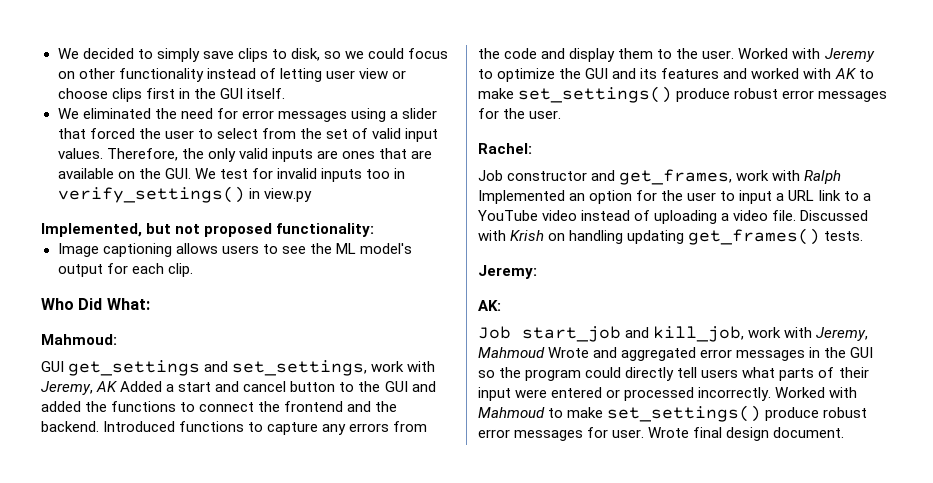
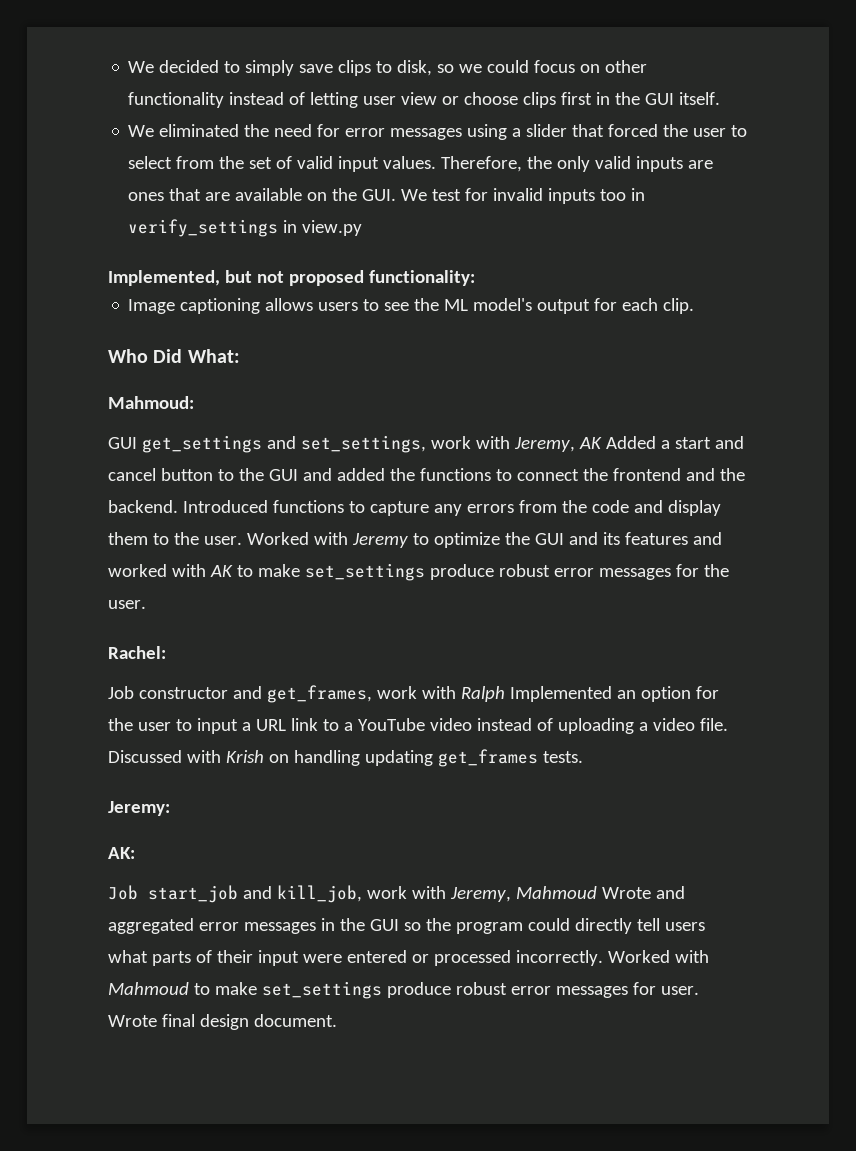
[57,186,245,203] verify_settings() -> [128,219,279,237] verify_settings
[518,86,673,103] set_settings() -> [304,563,425,581] set_settings
[688,228,821,245] get_frames() -> [437,749,538,767] get_frames
[607,405,762,422] set_settings() -> [261,981,382,999] set_settings

